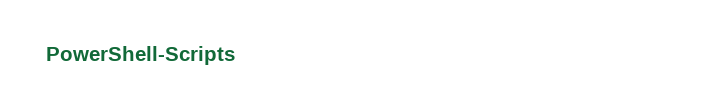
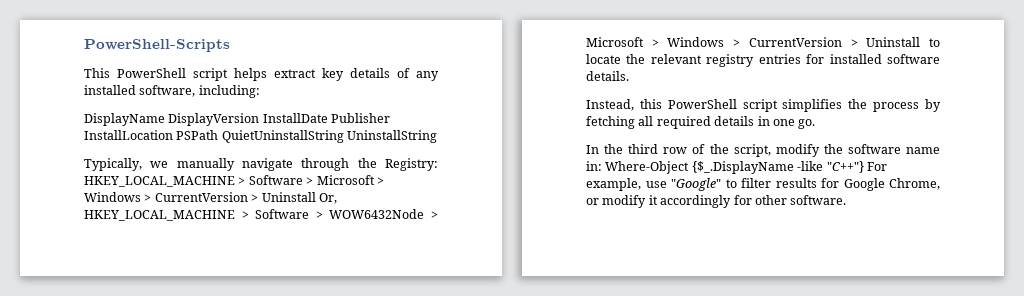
(235, 55) none -> [84,68,439,81] [84,85,260,98] [84,113,391,126] [84,130,438,143] [84,158,438,171] [84,175,384,187] [84,192,337,204] [84,209,438,221] [586,37,940,47] [586,54,940,67] [586,71,629,81] [586,99,941,112] [586,116,816,129] [586,144,940,157] [586,161,887,174] [586,178,940,191] [586,195,847,208] // This PowerShell script helps extract key details of any installed software, including: // DisplayName DisplayVersion InstallDate Publisher InstallLocation PSPath QuietUninstallString UninstallString // Typically, we manually navigate through the Registry: HKEY_LOCAL_MACHINE > Software > Microsoft > Windows > CurrentVersion > Uninstall Or, HKEY_LOCAL_MACHINE > Software > WOW6432Node > Microsoft > Windows > CurrentVersion > Uninstall to locate the relevant registry entries for installed software details. // Instead, this PowerShell script simplifies the process by fetching all required details in one go. // In the third row of the script, modify the software name in: Where-Object {$_.DisplayName -like "C++"} For example, use "Google" to filter results for Google Chrome, or modify it accordingly for other software.

